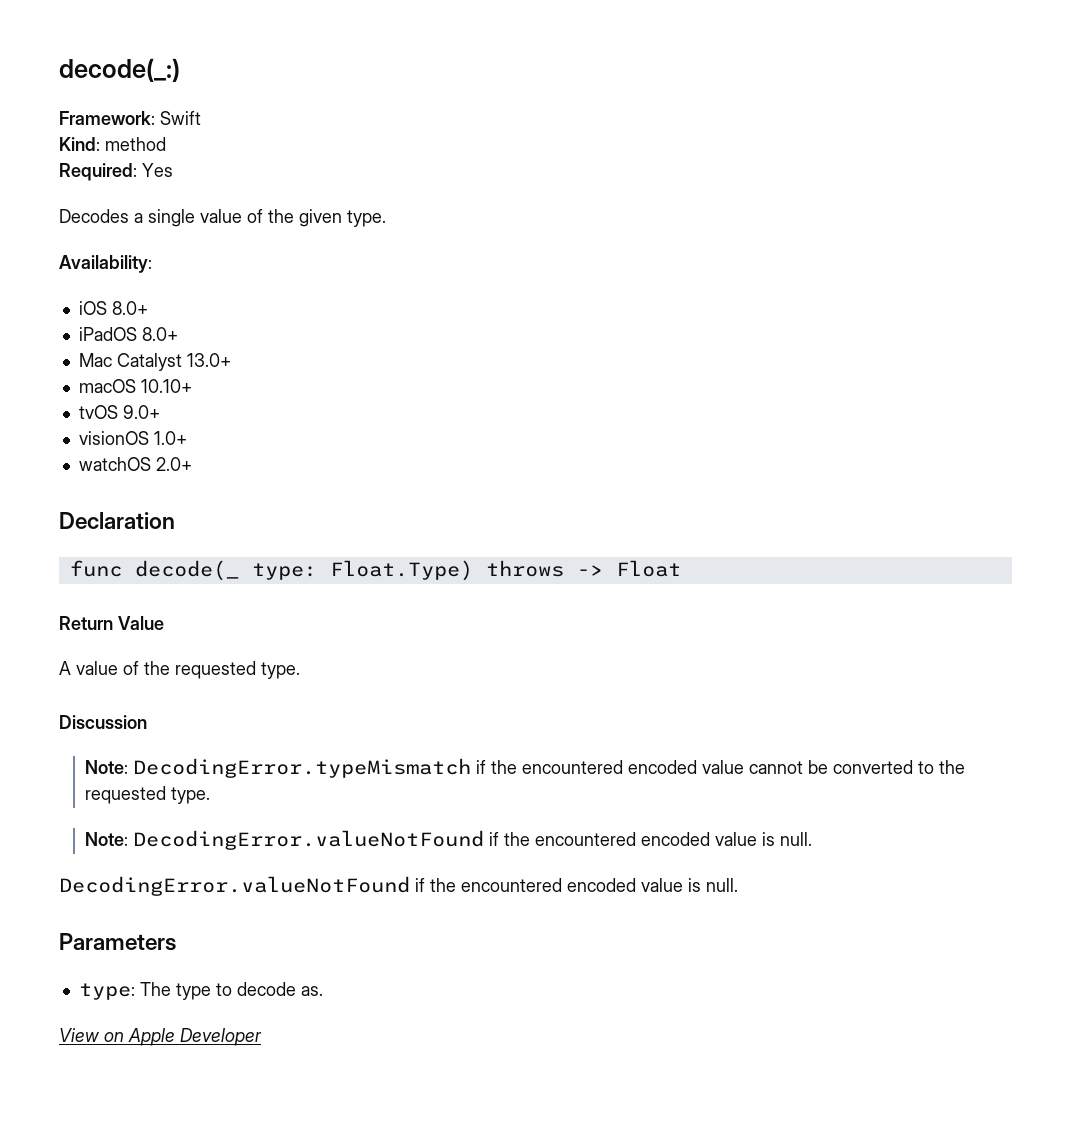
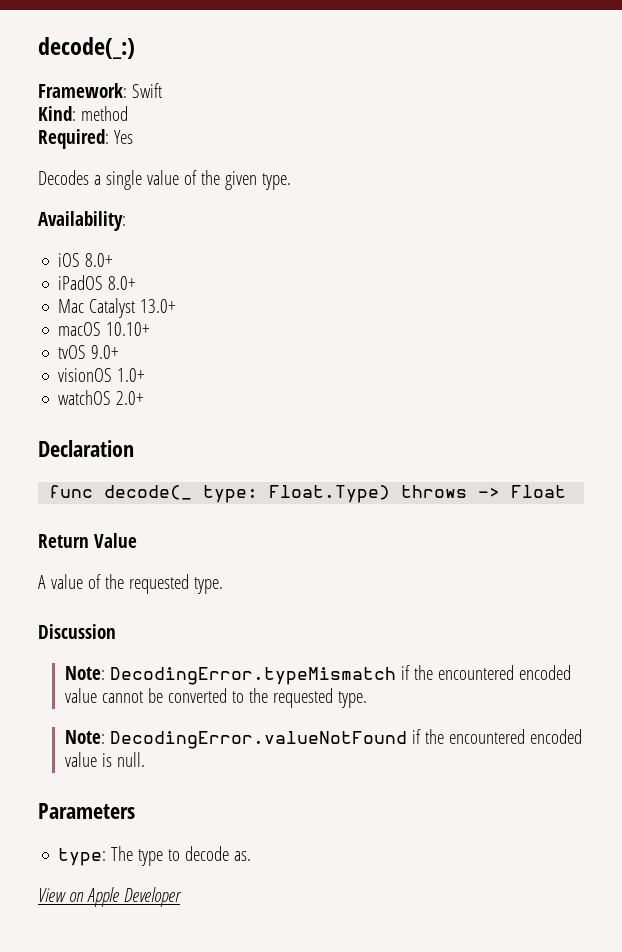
[59,876,738,896] // DecodingError.valueNotFound if the encountered encoded value is null. -> (145, 759) none

